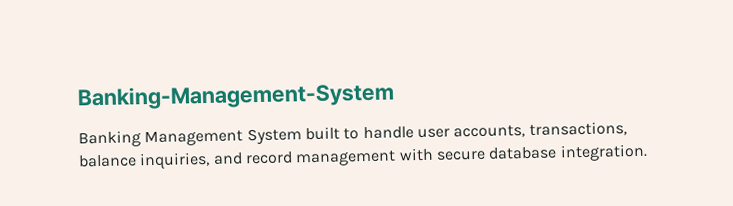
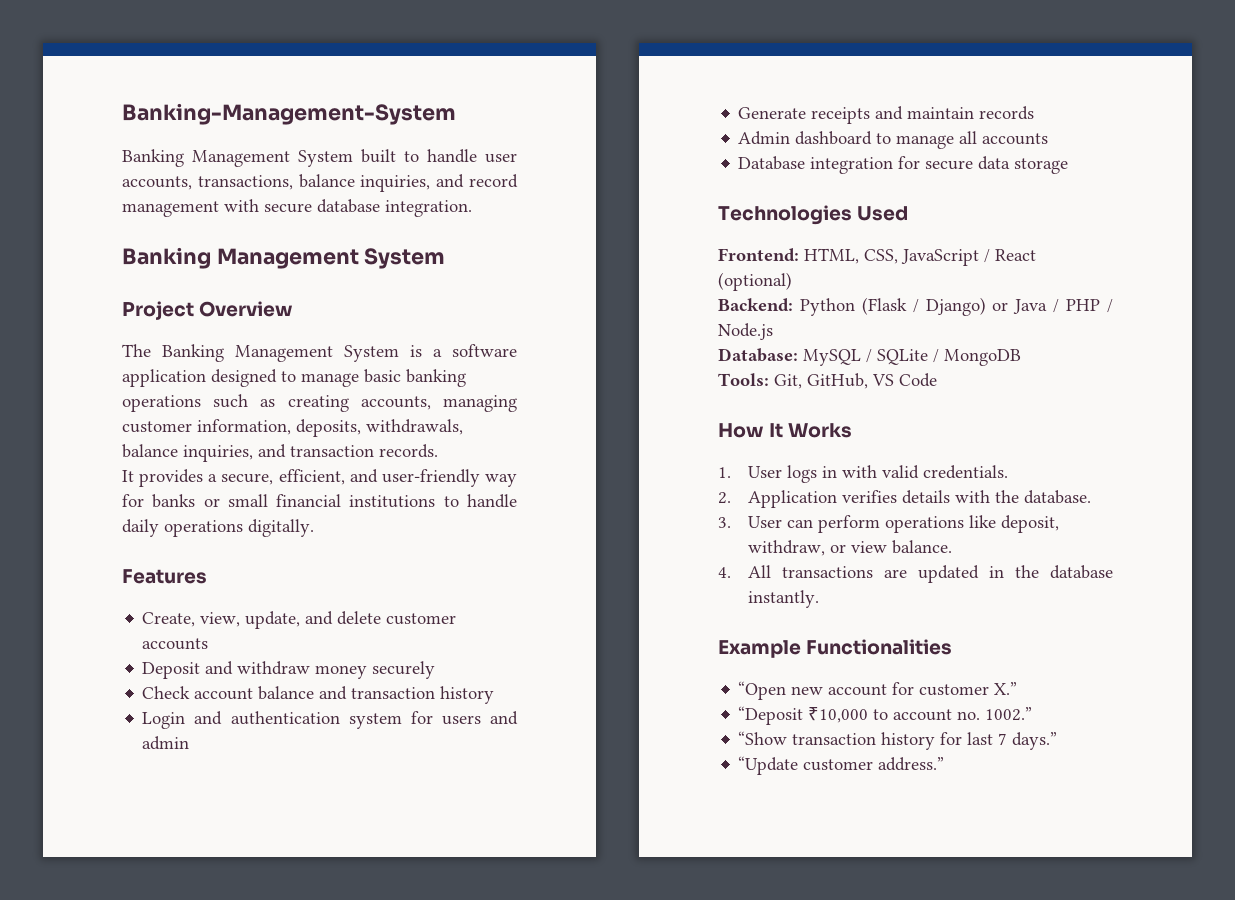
(648, 152) none -> [122,247,446,269] [122,301,294,320] [122,344,517,362] [122,369,466,387] [122,394,517,412] [122,419,463,437] [122,444,438,462] [122,469,517,487] [122,494,517,508] [122,519,314,537] [122,569,207,584] [142,611,457,629] [142,638,209,650] [142,661,436,679] [142,686,495,704] [142,711,518,729] [142,736,190,750] [738,106,1035,124] [738,131,1049,149] [738,156,1069,174] [718,205,909,225] [718,248,1036,266] [718,272,792,291] [718,297,1113,316] [718,323,773,340] [718,348,1021,366] [718,373,937,389] [718,423,853,438] [718,465,1008,483] [718,490,1091,508] [718,515,1059,533] [747,540,952,556] [718,565,1113,583] [747,590,819,608] [718,639,953,658] [738,681,1018,700] [738,706,1033,725] [738,731,1058,750] [738,756,945,775] // Banking Management System // Project Overview // The Banking Management System is a software application designed to manage basic banking operations such as creating accounts, managing customer information, deposits, withdrawals, balance inquiries, and transaction records. // It provides a secure, efficient, and user-friendly way for banks or small financial institutions to handle daily operations digitally. // Features // Create, view, update, and delete customer accounts // Deposit and withdraw money securely // Check account balance and transaction history // Login and authentication system for users and admin // Generate receipts and maintain records // Admin dashboard to manage all accounts // Database integration for secure data storage // Technologies Used // Frontend: HTML, CSS, JavaScript / React (optional) // Backend: Python (Flask / Django) or Java / PHP / Node.js // Database: MySQL / SQLite / MongoDB // Tools: Git, GitHub, VS Code // How It Works // 1. User logs in with valid credentials. // 2. Application verifies details with the database. // 3. User can perform operations like deposit, withdraw, or view balance. // 4. All transactions are updated in the database instantly. // Example Functionalities // “Open new account for customer X.” // “Deposit ₹10,000 to account no. 1002.” // “Show transaction history for last 7 days.” // “Update customer address.”

